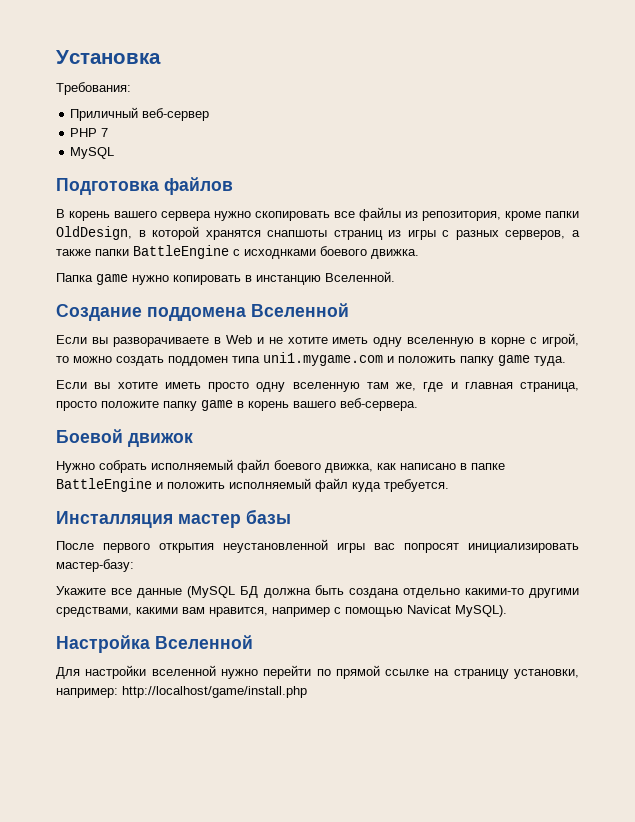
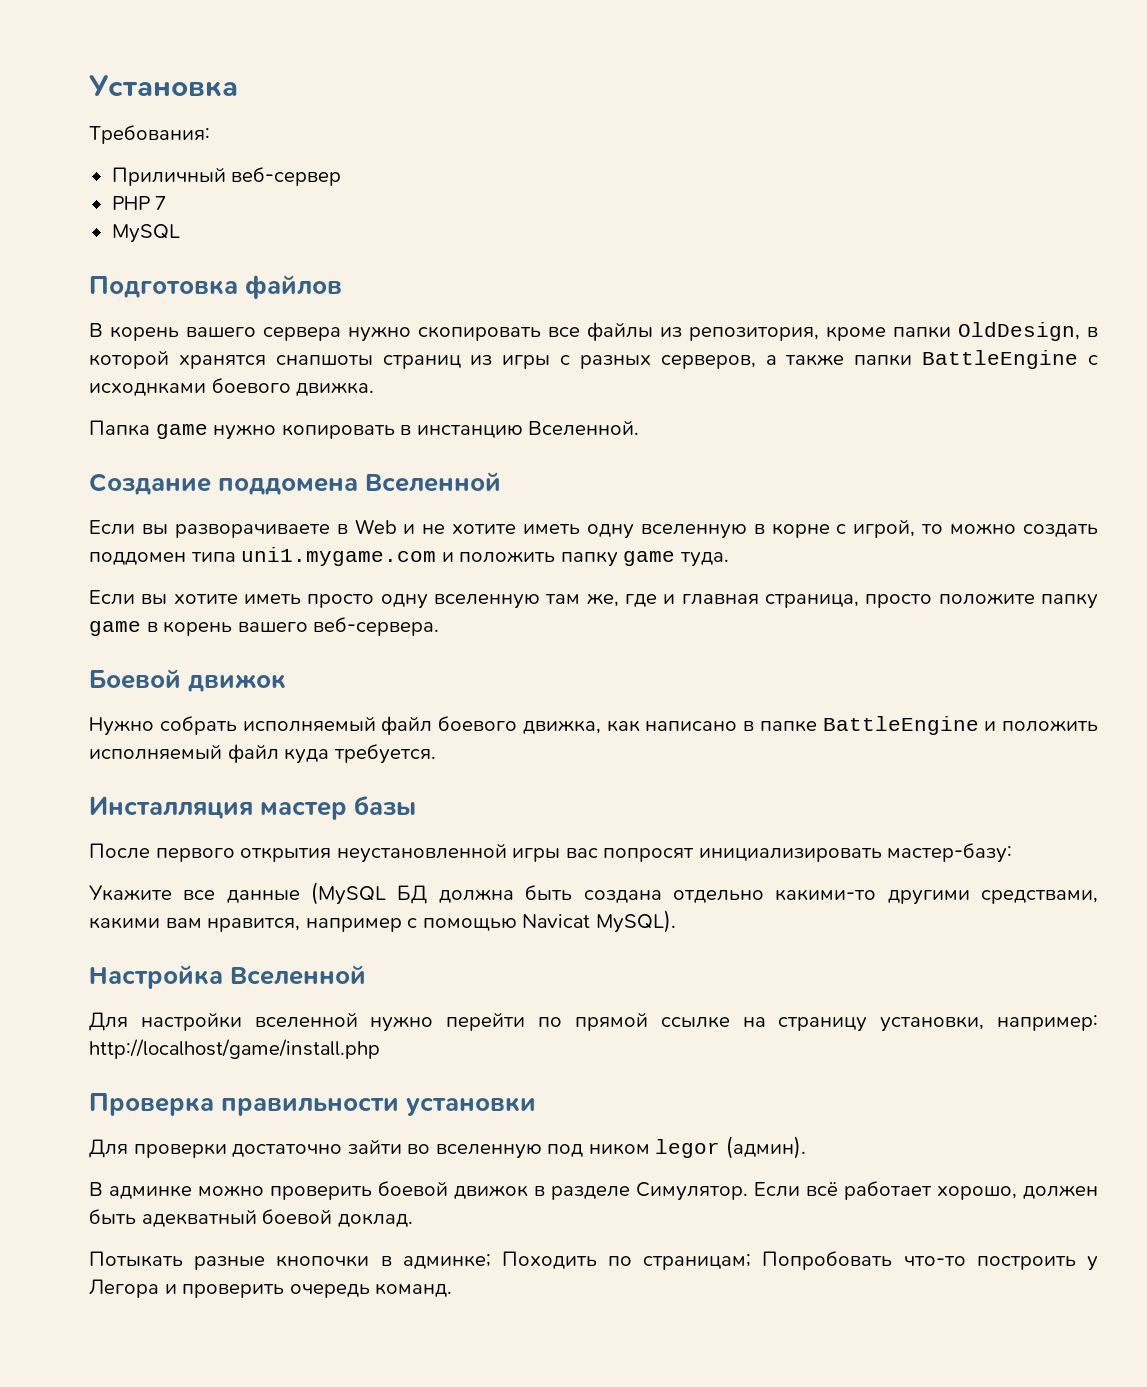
(307, 692) none -> [89,1093,536,1116] [89,1136,806,1159] [89,1181,1098,1201] [89,1209,413,1227] [89,1251,1098,1271] [89,1279,453,1298] // Проверка правильности установки // Для проверки достаточно зайти во вселенную под ником legor (админ). // В админке можно проверить боевой движок в разделе Симулятор. Если всё работает хорошо, должен быть адекватный боевой доклад. // Потыкать разные кнопочки в админке; Походить по страницам; Попробовать что-то построить у Легора и проверить очередь команд.

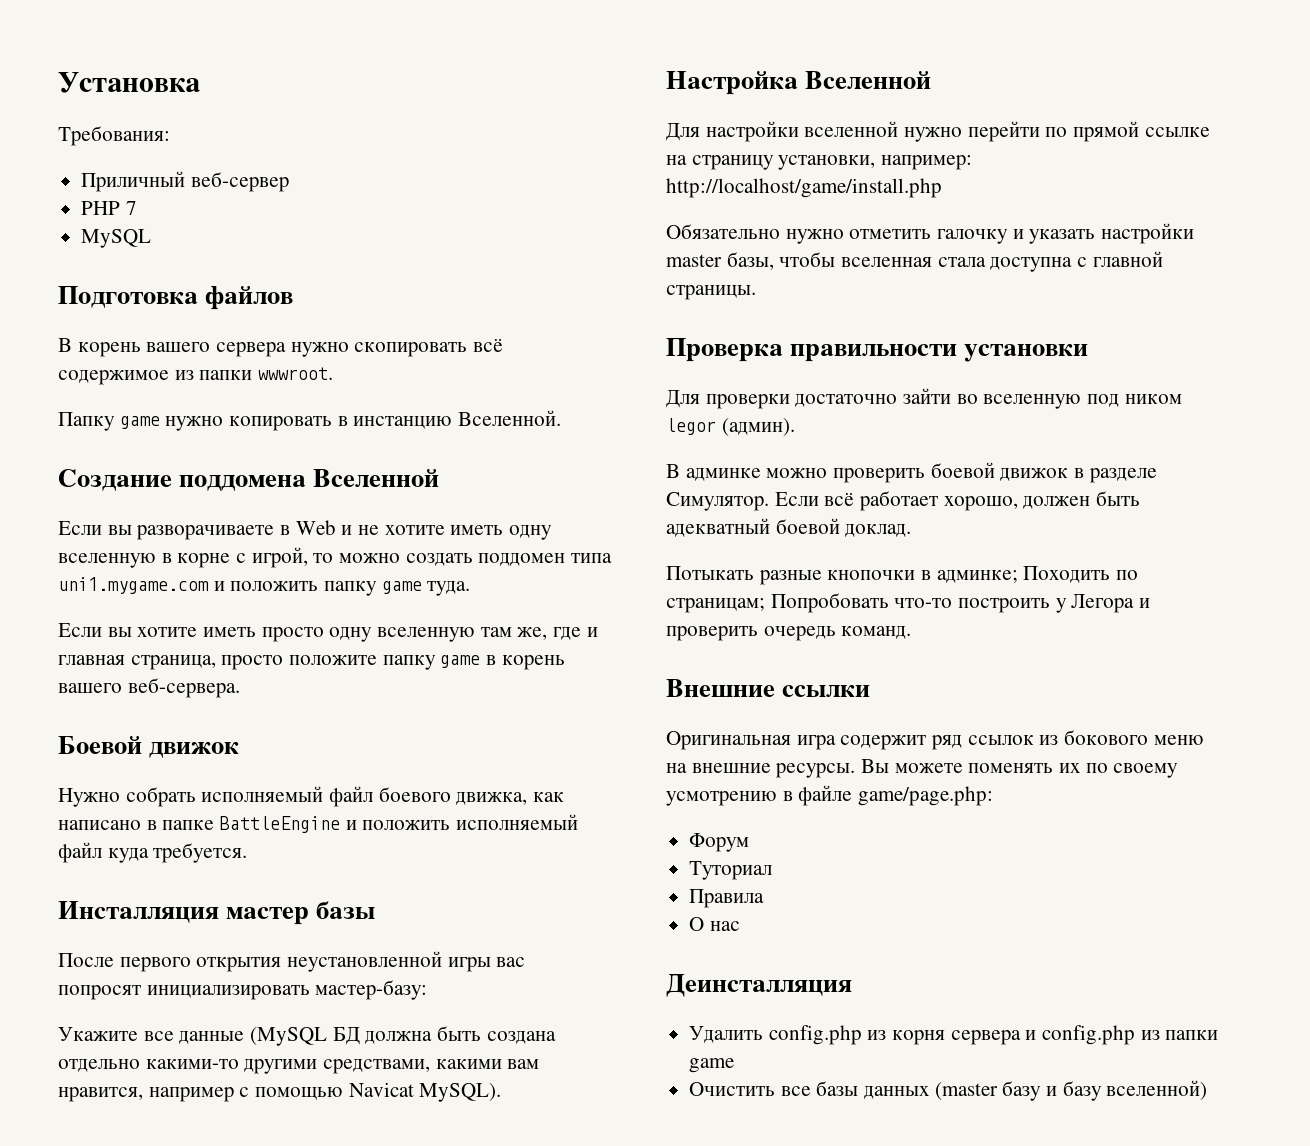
[548,322,1098,341] [89,350,1098,369] [89,378,375,396] [89,420,150,436] все файлы из репозитория, кроме папки OldDesign, в которой хранятся снапшоты страниц из игры с разных серверов, а также папки BattleEngine с исходнками боевого движка. // Папка -> [473,338,504,352] [58,367,334,385] [58,412,115,431] всё содержимое из папки wwwroot. // Папку
(380, 1049) none -> [666,223,1195,244] [666,251,1163,272] [666,285,756,300] // Обязательно нужно отметить галочку и указать настройки master базы, чтобы вселенная стала доступна с главной страницы.
(453, 1290) none -> [666,679,871,697] [666,730,1204,750] [666,759,1179,778] [666,785,994,806] [689,833,750,852] [689,861,773,880] [689,889,765,908] [689,917,740,931] [666,974,852,997] [689,1025,1219,1045] [689,1058,735,1073] [689,1080,1208,1101] // Внешние ссылки // Оригинальная игра содержит ряд ссылок из бокового меню на внешние ресурсы. Вы можете поменять их по своему усмотрению в файле game/page.php: // Форум // Туториал // Правила // О нас // Деинсталляция // Удалить config.php из корня сервера и config.php из папки game // Очистить все базы данных (master базу и базу вселенной)

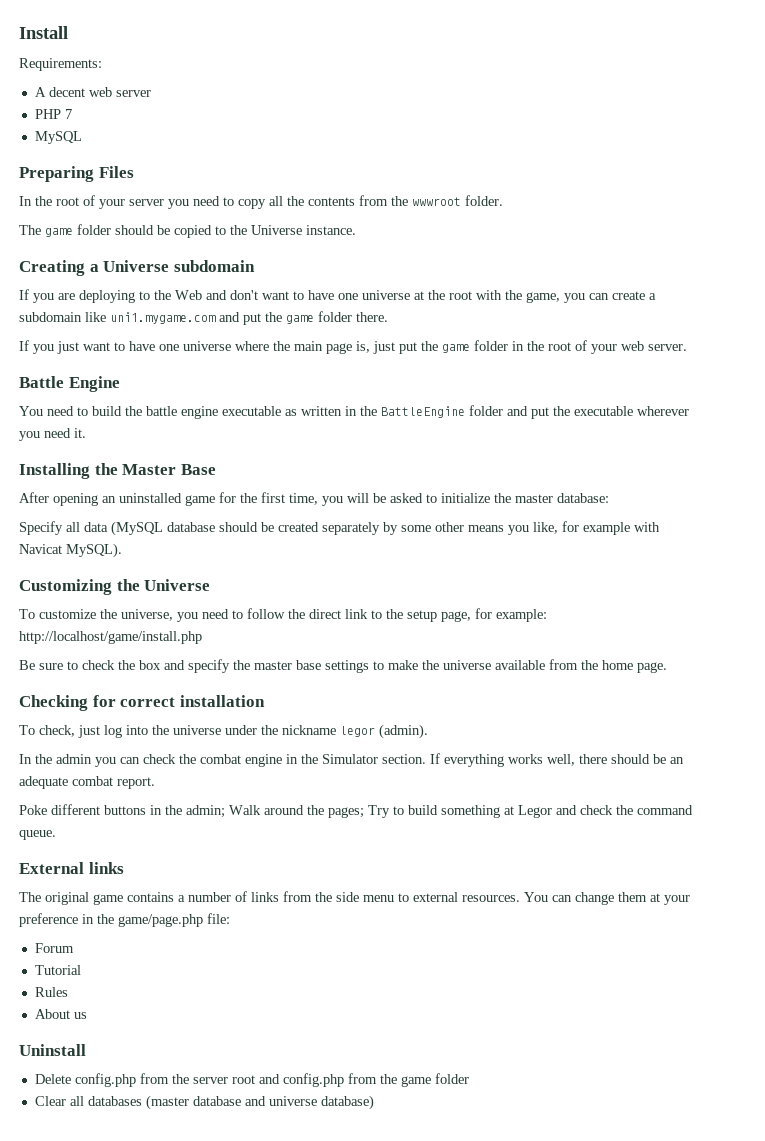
[58,72,200,93] [58,126,170,146] [81,171,289,192] [81,201,137,215] [81,229,152,248] [58,286,294,310] [58,338,504,357] [58,367,334,385] [58,410,562,431] [58,469,440,491] [58,520,553,540] [58,547,613,568] [58,577,471,596] [58,623,598,642] [58,655,565,670] [58,678,240,698] [58,736,240,758] [58,786,565,807] [58,814,579,833] [58,842,248,863] [58,901,376,925] [58,951,526,972] [58,980,428,1000] [58,1026,556,1046] [58,1059,540,1074] [58,1082,502,1102] [666,71,932,95] [666,121,1210,142] [666,155,973,170] [666,178,942,198] [666,223,1195,244] [666,251,1163,272] [666,285,756,300] [666,338,1089,362] [666,388,1182,409] [666,418,795,436] [666,462,1157,483] [666,491,1141,511] [666,518,912,537] [666,566,1139,585] [666,593,1151,613] [666,626,912,641] [666,679,871,697] [666,730,1204,750] [666,759,1179,778] [666,785,994,806] [689,833,750,852] [689,861,773,880] [689,889,765,908] [689,917,740,931] [666,974,852,997] [689,1025,1219,1045] [689,1058,735,1073] [689,1080,1208,1101] Установка // Требования: // Приличный веб-сервер // PHP 7 // MySQL // Подготовка файлов // В корень вашего сервера нужно скопировать всё содержимое из папки wwwroot. // Папку game нужно копировать в инстанцию Вселенной. // Создание поддомена Вселенной // Если вы разворачиваете в Web и не хотите иметь одну вселенную в корне с игрой, то можно создать поддомен типа uni1.mygame.com и положить папку game туда. // Если вы хотите иметь просто одну вселенную там же, где и главная страница, просто положите папку game в корень вашего веб-сервера. // Боевой движок // Нужно собрать исполняемый файл боевого движка, как написано в папке BattleEngine и положить исполняемый файл куда требуется. // Инсталляция мастер базы // После первого открытия неустановленной игры вас попросят инициализировать мастер-базу: // Укажите все данные (MySQL БД должна быть создана отдельно какими-то другими средствами, какими вам нравится, например с помощью Navicat MySQL). // Настройка Вселенной // Для настройки вселенной нужно перейти по прямой ссылке на страницу установки, например: http://localhost/game/install.php // Обязательно нужно отметить галочку и указать настройки master базы, чтобы вселенная стала доступна с главной страницы. // Проверка правильности установки // Для проверки достаточно зайти во вселенную под ником legor (админ). // В админке можно проверить боевой движок в разделе Симулятор. Если всё работает хорошо, должен быть адекватный боевой доклад. // Потыкать разные кнопочки в админке; Походить по страницам; Попробовать что-то построить у Легора и проверить очередь команд. // Внешние ссылки // Оригинальная игра содержит ряд ссылок из бокового меню на внешние ресурсы. Вы можете поменять их по своему усмотрению в файле game/page.php: // Форум // Туториал // Правила // О нас // Деинсталляция // Удалить config.php из корня сервера и config.php из папки game // Очистить все базы данных (master базу и базу вселенной) -> [19,26,68,39] [19,58,102,71] [34,87,151,97] [34,109,72,119] [34,131,82,144] [19,166,134,182] [19,195,503,209] [19,224,356,238] [19,260,255,276] [19,289,656,303] [19,311,388,325] [19,340,687,354] [19,376,120,392] [19,405,689,419] [19,428,86,441] [19,463,216,479] [19,492,609,506] [19,521,660,536] [19,543,122,558] [19,579,211,595] [19,608,547,622] [19,631,202,644] [19,659,667,673] [19,695,265,711] [19,724,428,739] [19,753,684,767] [19,776,155,789] [19,804,693,818] [19,830,56,840] [19,862,124,874] [19,891,690,905] [19,913,230,927] [34,943,74,953] [34,965,81,975] [34,987,68,997] [34,1009,87,1019] [19,1044,86,1056] [34,1073,469,1087] [34,1095,374,1110] Install // Requirements: // A decent web server // PHP 7 // MySQL // Preparing Files // In the root of your server you need to copy all the contents from the wwwroot folder. // The game folder should be copied to the Universe instance. // Creating a Universe subdomain // If you are deploying to the Web and don't want to have one universe at the root with the game, you can create a subdomain like uni1.mygame.com and put the game folder there. // If you just want to have one universe where the main page is, just put the game folder in the root of your web server. // Battle Engine // You need to build the battle engine executable as written in the BattleEngine folder and put the executable wherever you need it. // Installing the Master Base // After opening an uninstalled game for the first time, you will be asked to initialize the master database: // Specify all data (MySQL database should be created separately by some other means you like, for example with Navicat MySQL). // Customizing the Universe // To customize the universe, you need to follow the direct link to the setup page, for example: http://localhost/game/install.php // Be sure to check the box and specify the master base settings to make the universe available from the home page. // Checking for correct installation // To check, just log into the universe under the nickname legor (admin). // In the admin you can check the combat engine in the Simulator section. If everything works well, there should be an adequate combat report. // Poke different buttons in the admin; Walk around the pages; Try to build something at Legor and check the command queue. // External links // The original game contains a number of links from the side menu to external resources. You can change them at your preference in the game/page.php file: // Forum // Tutorial // Rules // About us // Uninstall // Delete config.php from the server root and config.php from the game folder // Clear all databases (master database and universe database)

